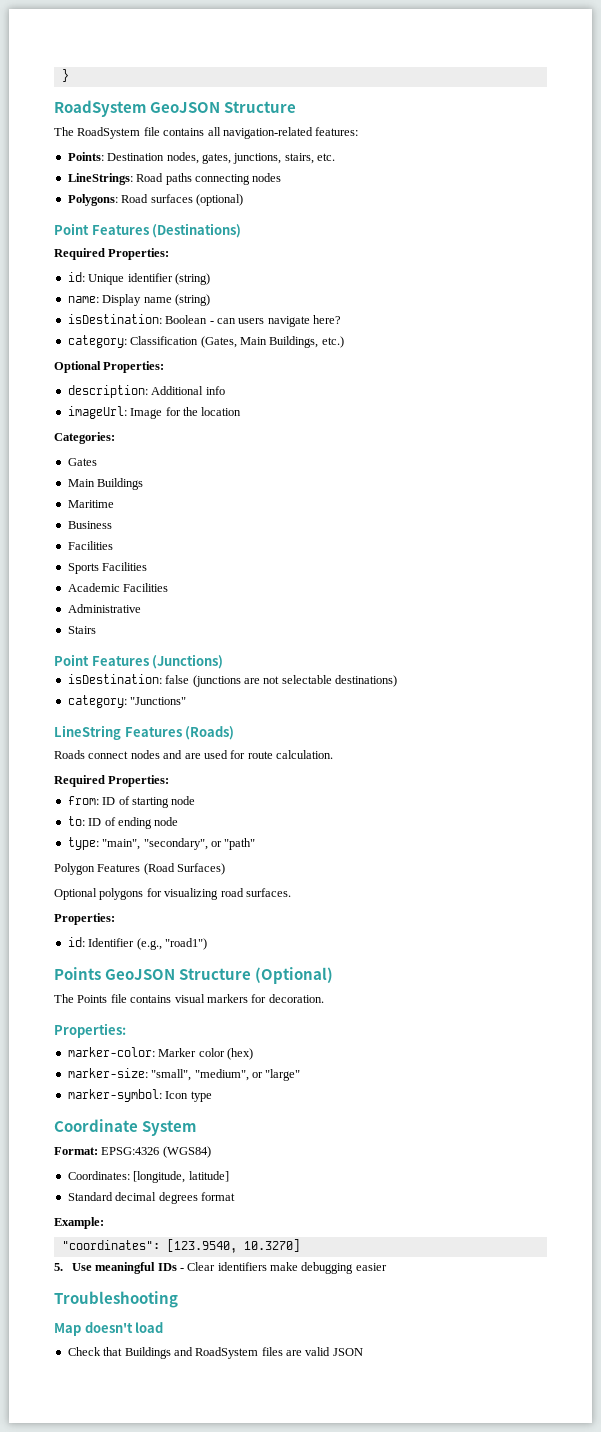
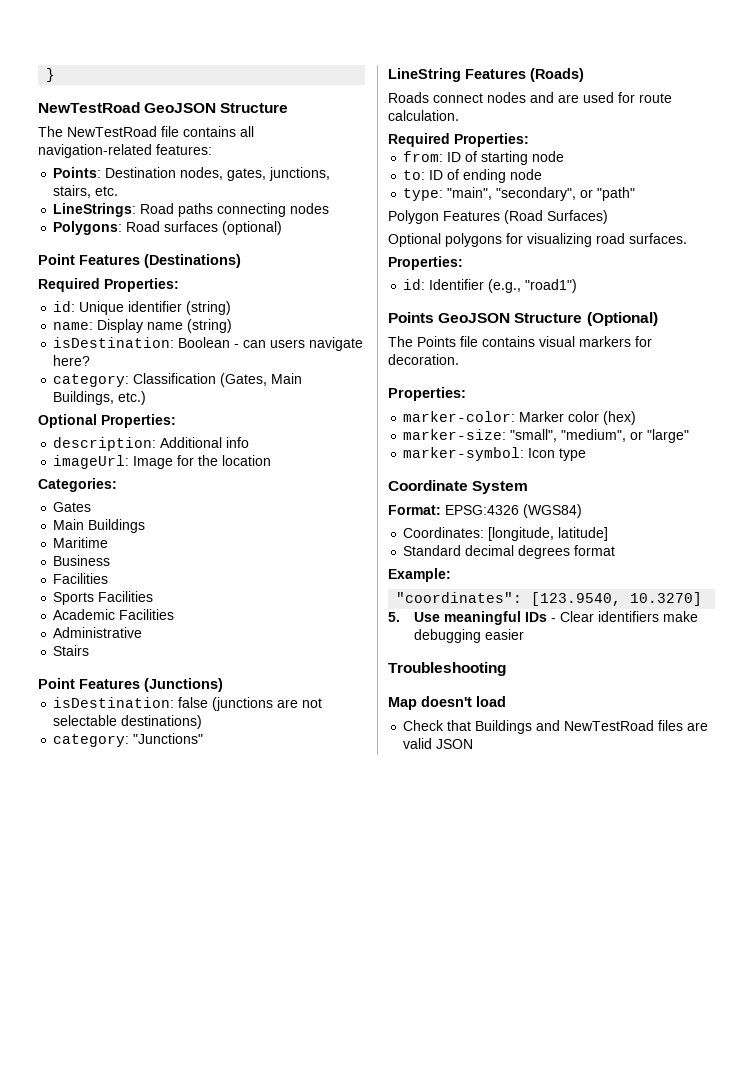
[54,100,146,117] RoadSystem -> [38,102,140,113] NewTestRoad
[77,127,141,139] RoadSystem -> [67,126,157,137] NewTestRoad
[195,1347,259,1359] RoadSystem -> [564,720,655,731] NewTestRoad

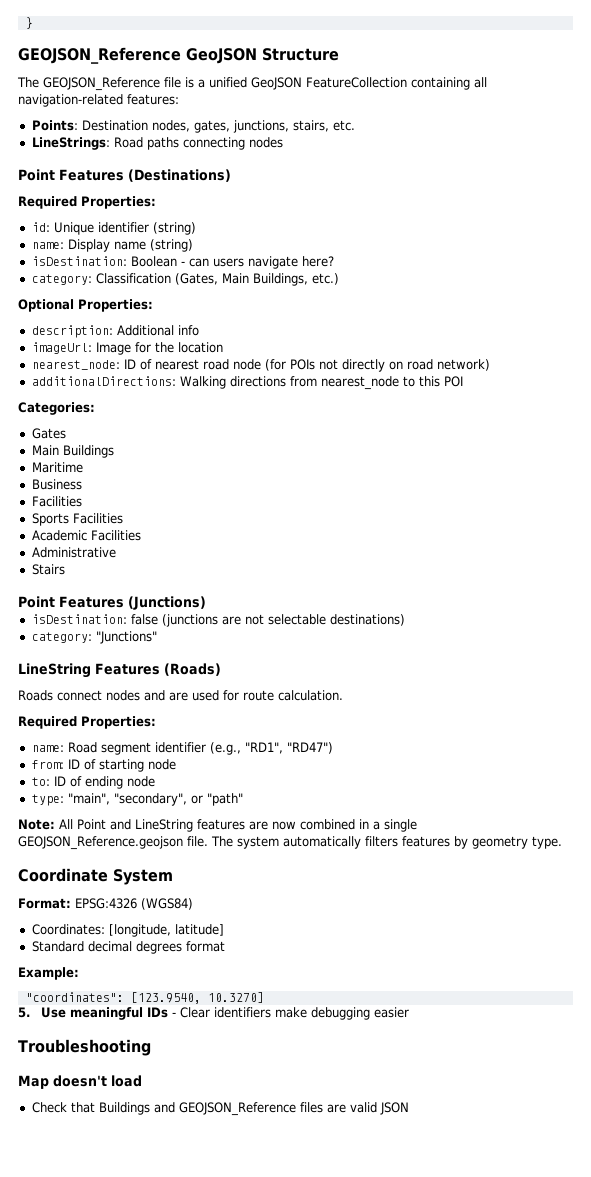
[38,102,140,113] NewTestRoad -> [18,47,181,64] GEOJSON_Reference
[67,126,236,137] NewTestRoad file contains -> [43,77,470,91] GEOJSON_Reference file is a unified GeoJSON FeatureCollection containing
[53,221,283,235] // Polygons: Road surfaces (optional) -> (283, 142) none
(272, 460) none -> [31,359,490,372] [31,376,463,390] // nearest_node: ID of nearest road node (for POIs not directly on road network) // additionalDirections: Walking directions from nearest_node to this POI
(529, 140) none -> [31,742,333,755] // name: Road segment identifier (e.g., "RD1", "RD47")
[388,210,608,224] [388,233,687,247] [388,256,463,270] [403,279,578,293] [388,312,658,326] [388,336,652,347] [388,354,459,365] [388,387,466,401] [403,411,637,425] [403,429,690,443] [403,447,587,461] Polygon Features (Road Surfaces) // Optional polygons for visualizing road surfaces. // Properties: // id: Identifier (e.g., "road1") // Points GeoJSON Structure (Optional) // The Points file contains visual markers for decoration. // Properties: // marker-color: Marker color (hex) // marker-size: "small", "medium", or "large" // marker-symbol: Icon type -> [18,819,417,832] [18,836,562,850] Note: All Point and LineString features are now combined in a single GEOJSON_Reference.geojson file. The system automatically filters features by geometry type.
[564,720,655,731] NewTestRoad -> [178,1102,296,1116] GEOJSON_Reference

